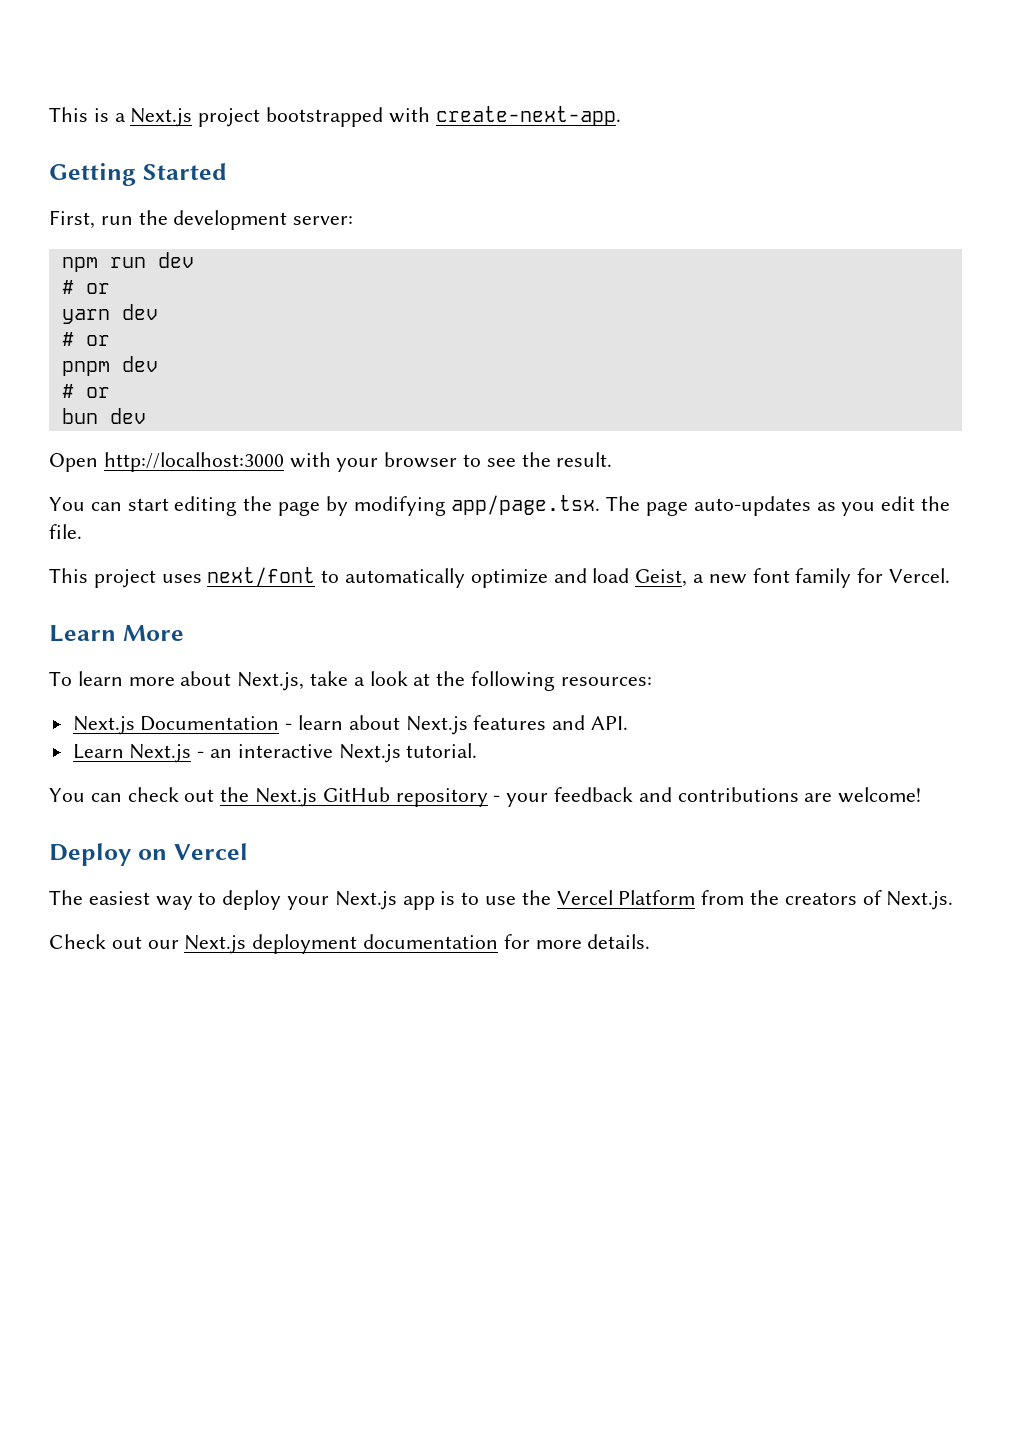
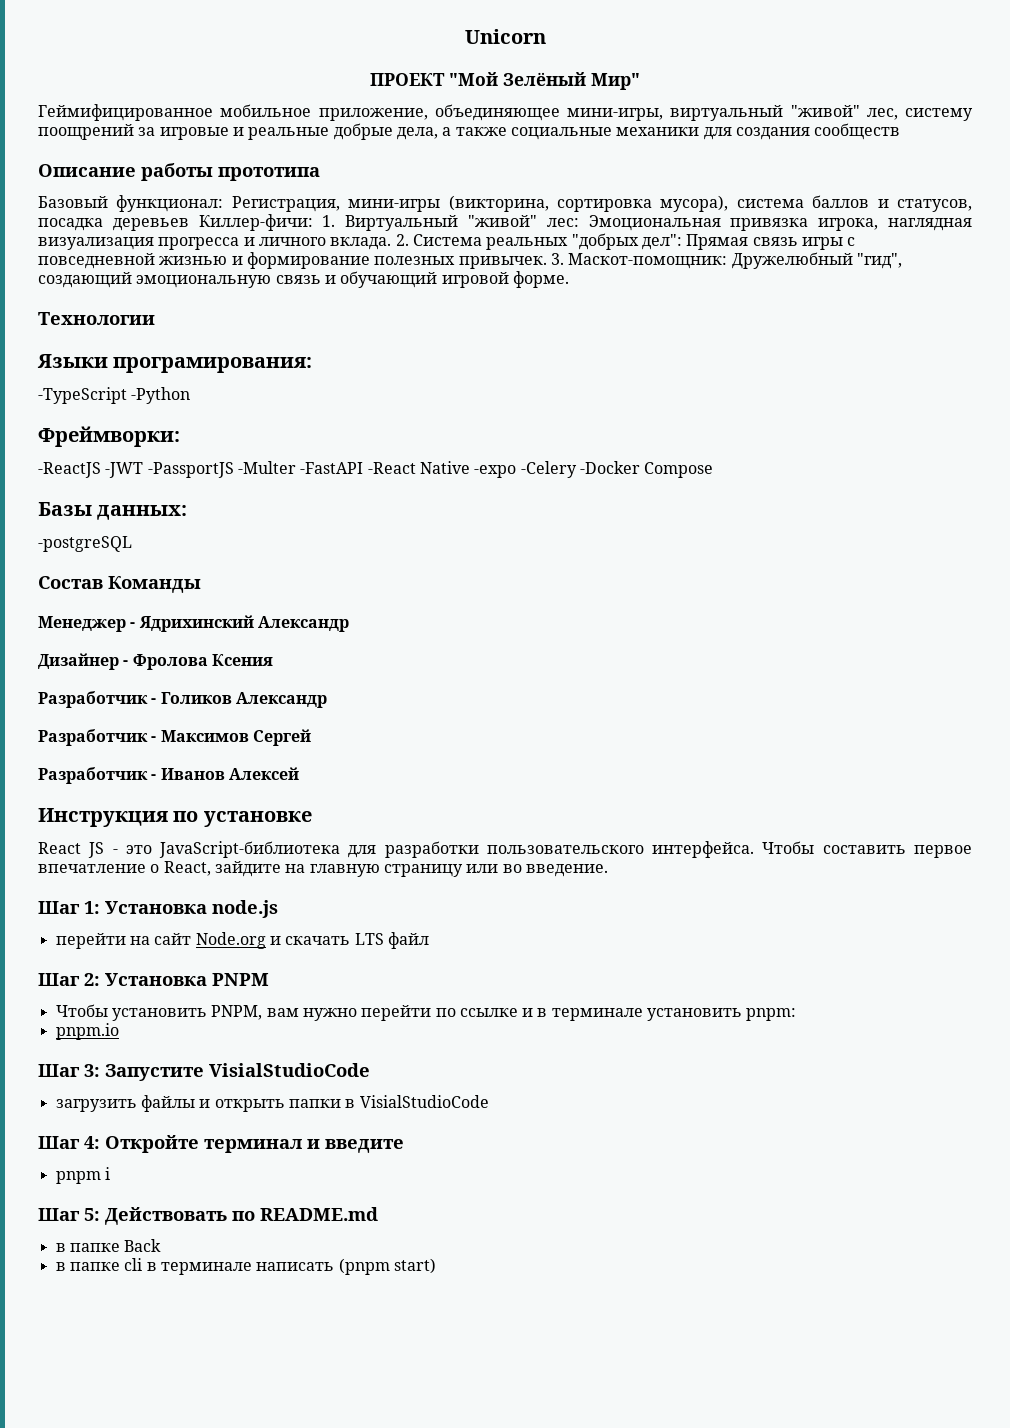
[49,106,621,127] [49,163,227,186] [49,210,354,230] [61,252,194,272] [61,280,110,294] [61,304,158,324] [61,332,110,346] [61,356,158,376] [61,384,110,398] [61,408,146,424] [49,452,613,472] [49,495,951,516] [49,524,82,539] [49,567,951,588] [49,625,184,642] [49,671,652,691] [72,715,629,735] [72,743,478,763] [49,787,922,807] [49,843,248,866] [49,890,954,910] [49,934,651,954] This is a Next.js project bootstrapped with create-next-app. // Getting Started // First, run the development server: // npm run dev // # or // yarn dev // # or // pnpm dev // # or // bun dev // Open http://localhost:3000 with your browser to see the result. // You can start editing the page by modifying app/page.tsx. The page auto-updates as you edit the file. // This project uses next/font to automatically optimize and load Geist, a new font family for Vercel. // Learn More // To learn more about Next.js, take a look at the following resources: // Next.js Documentation - learn about Next.js features and API. // Learn Next.js - an interactive Next.js tutorial. // You can check out the Next.js GitHub repository - your feedback and contributions are welcome! // Deploy on Vercel // The easiest way to deploy your Next.js app is to use the Vercel Platform from the creators of Next.js. // Check out our Next.js deployment documentation for more details. -> [464,29,546,44] [370,72,640,90] [38,104,973,121] [38,123,901,140] [38,163,320,181] [38,195,972,212] [38,214,972,231] [38,233,856,250] [38,252,902,269] [38,271,569,288] [38,312,155,325] [37,354,313,373] [38,387,191,404] [38,426,180,447] [38,461,714,478] [38,502,188,520] [38,536,132,552] [38,576,201,593] [38,615,349,632] [38,653,273,670] [38,691,327,708] [38,729,311,746] [38,767,299,784] [38,808,312,827] [38,841,972,858] [38,861,608,877] [38,900,278,918] [55,932,429,949] [38,973,269,986] [55,1004,797,1021] [55,1023,119,1040] [38,1063,370,1081] [55,1095,489,1112] [38,1135,404,1153] [55,1167,110,1184] [38,1207,378,1225] [55,1239,162,1252] [55,1258,436,1275] Unicorn // ПРОЕКТ "Мой Зелёный Мир" // Геймифицированное мобильное приложение, объединяющее мини-игры, виртуальный "живой" лес, систему поощрений за игровые и реальные добрые дела, а также социальные механики для создания сообществ // Описание работы прототипа // Базовый функционал: Регистрация, мини-игры (викторина, сортировка мусора), система баллов и статусов, посадка деревьев Киллер-фичи: 1. Виртуальный "живой" лес: Эмоциональная привязка игрока, наглядная визуализация прогресса и личного вклада. 2. Система реальных "добрых дел": Прямая связь игры с повседневной жизнью и формирование полезных привычек. 3. Маскот-помощник: Дружелюбный "гид", создающий эмоциональную связь и обучающий игровой форме. // Технологии // Языки програмирования: // -TypeScript -Python // Фреймворки: // -ReactJS -JWT -PassportJS -Multer -FastAPI -React Native -expo -Celery -Docker Compose // Базы данных: // -postgreSQL // Состав Команды // Менеджер - Ядрихинский Александр // Дизайнер - Фролова Ксения // Разработчик - Голиков Александр // Разработчик - Максимов Сергей // Разработчик - Иванов Алексей // Инструкция по установке // React JS - это JavaScript-библиотека для разработки пользовательского интерфейса. Чтобы составить первое впечатление о React, зайдите на главную страницу или во введение. // Шаг 1: Установка node.js // перейти на сайт Node.org и скачать LTS файл // Шаг 2: Установка PNPM // Чтобы установить PNPM, вам нужно перейти по ссылке и в терминале установить pnpm: // pnpm.io // Шаг 3: Запустите VisialStudioCode // загрузить файлы и открыть папки в VisialStudioCode // Шаг 4: Откройте терминал и введите // pnpm i // Шаг 5: Действовать по README.md // в папке Back // в папке cli в терминале написать (pnpm start)

